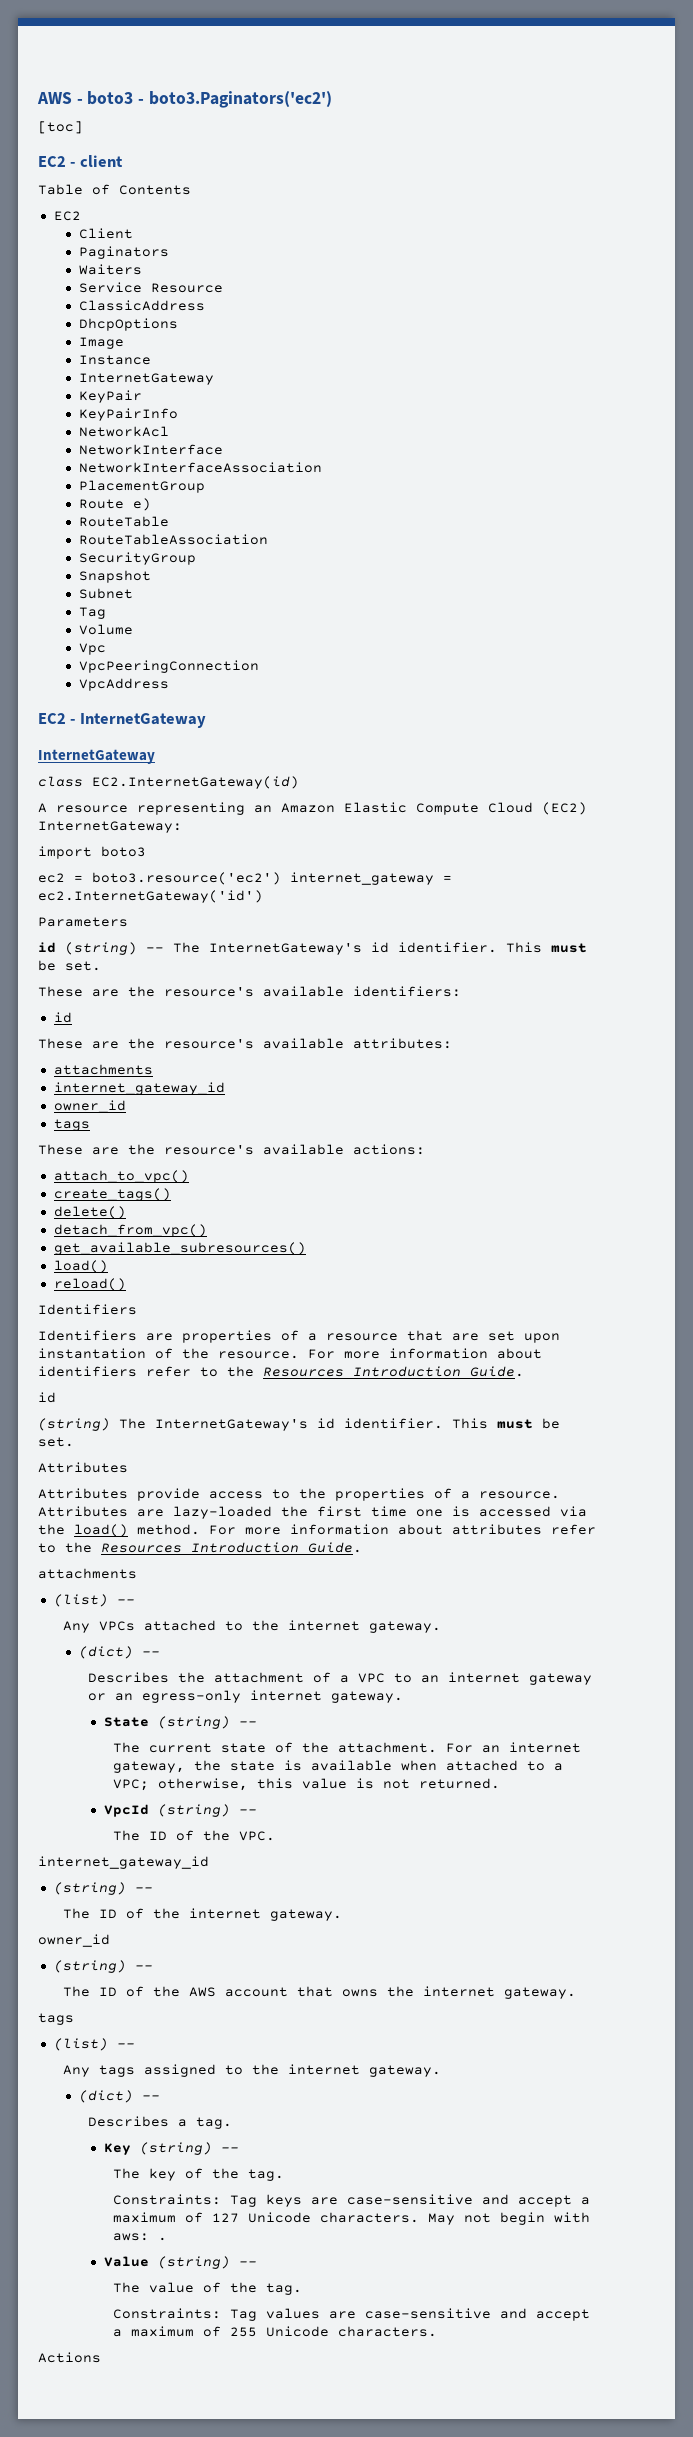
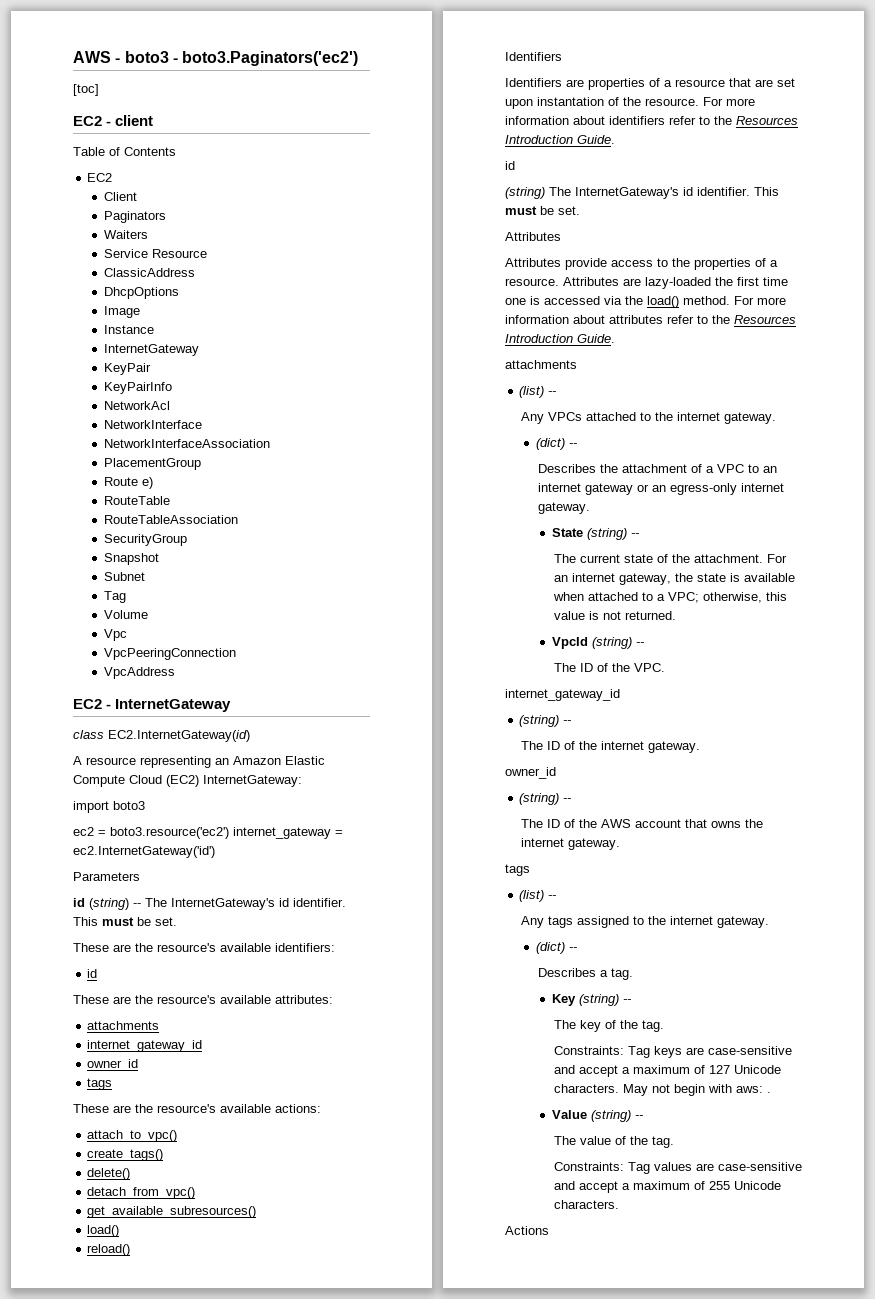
[38,749,155,764] // InternetGateway -> (232, 705) none

